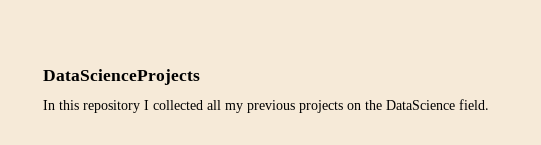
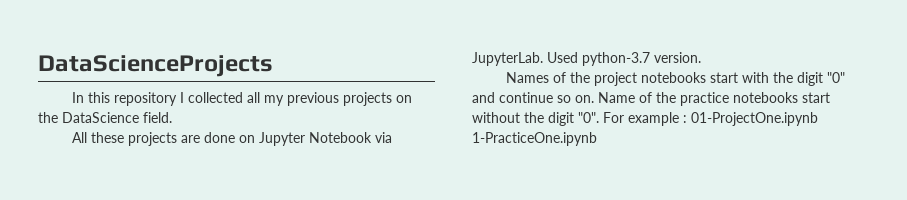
(489, 104) none -> [71,132,392,146] [472,52,701,66] [505,72,845,86] [472,92,830,106] [472,112,818,126] [472,132,597,146] // All these projects are done on Jupyter Notebook via JupyterLab. Used python-3.7 version. // Names of the project notebooks start with the digit "0" and continue so on. Name of the practice notebooks start without the digit "0". For example : 01-ProjectOne.ipynb 1-PracticeOne.ipynb

